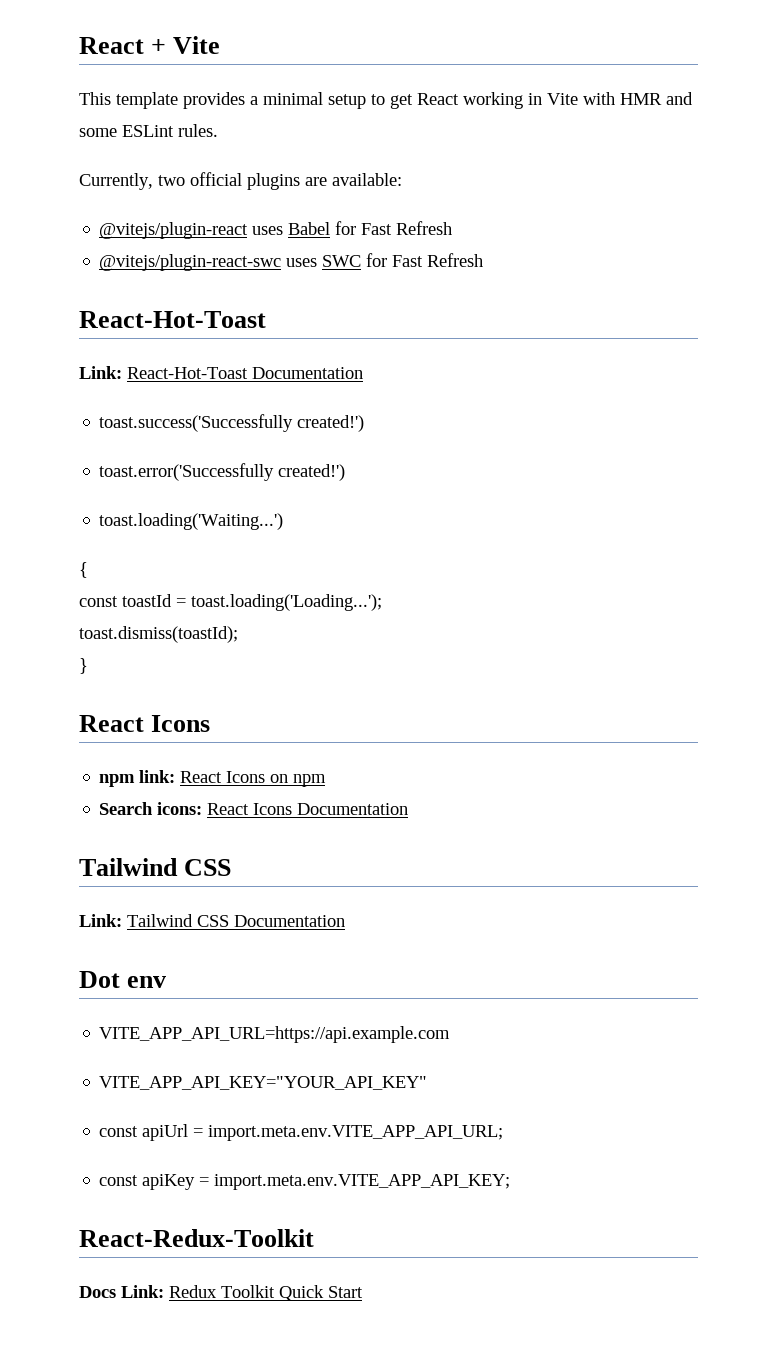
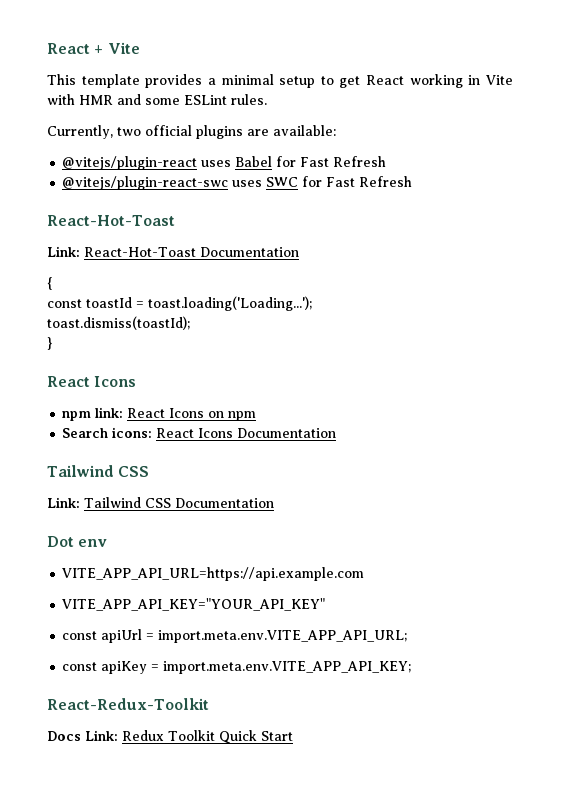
[99,414,365,432] [99,463,346,481] [99,513,284,530] // toast.success('Successfully created!') // toast.error('Successfully created!') // toast.loading('Waiting...') -> (299, 252) none

